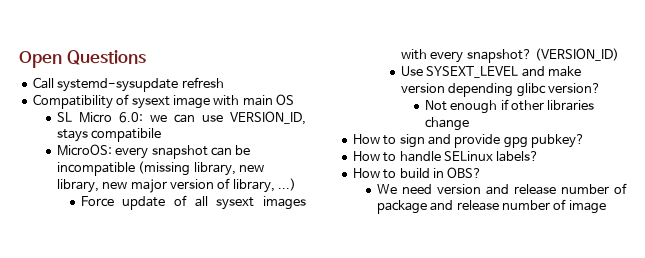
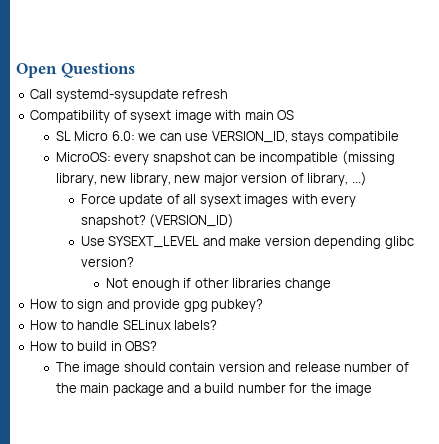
[376,184,432,194] We need -> [55,362,216,375] The image should contain
[376,199,567,214] package and release number of -> [55,383,332,396] the main package and a build number for the

